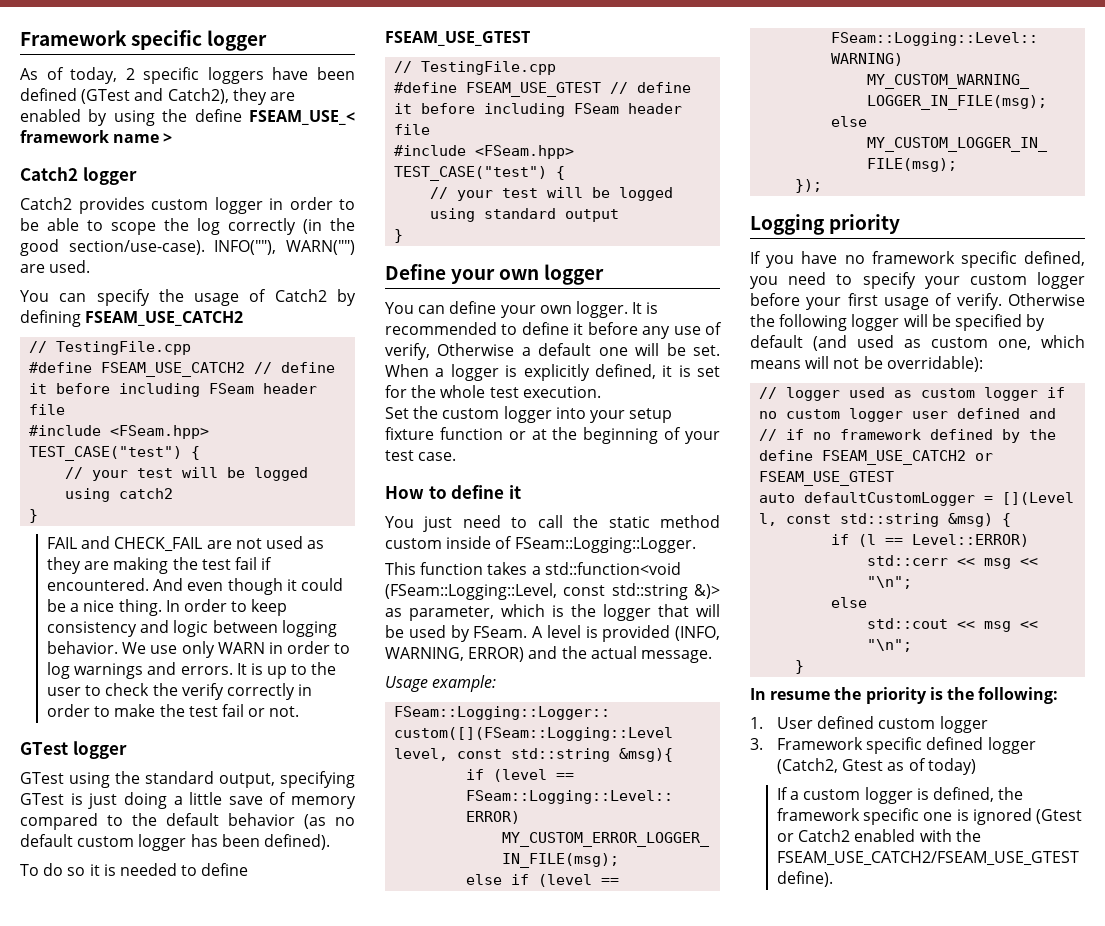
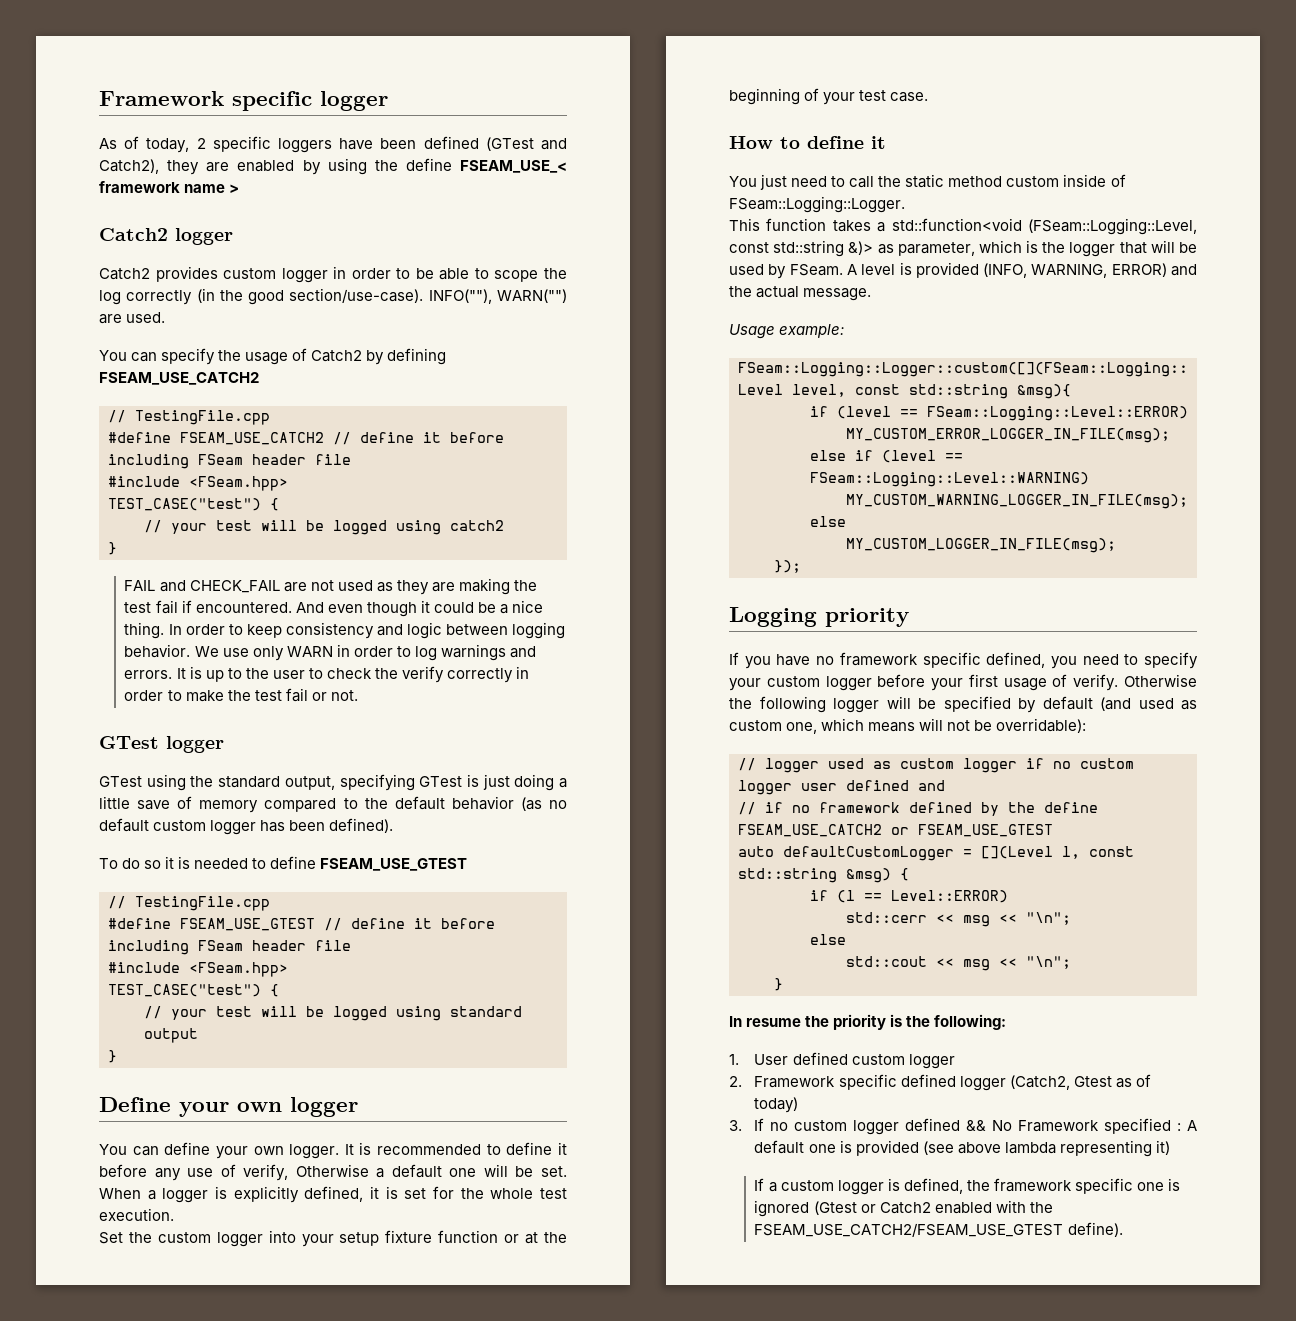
[750,738,763,750] 3. -> [729,1076,742,1087] 2.
(976, 766) none -> [729,1118,1197,1135] [754,1140,1170,1157] // 3. If no custom logger defined && No Framework specified : A default one is provided (see above lambda representing it)

